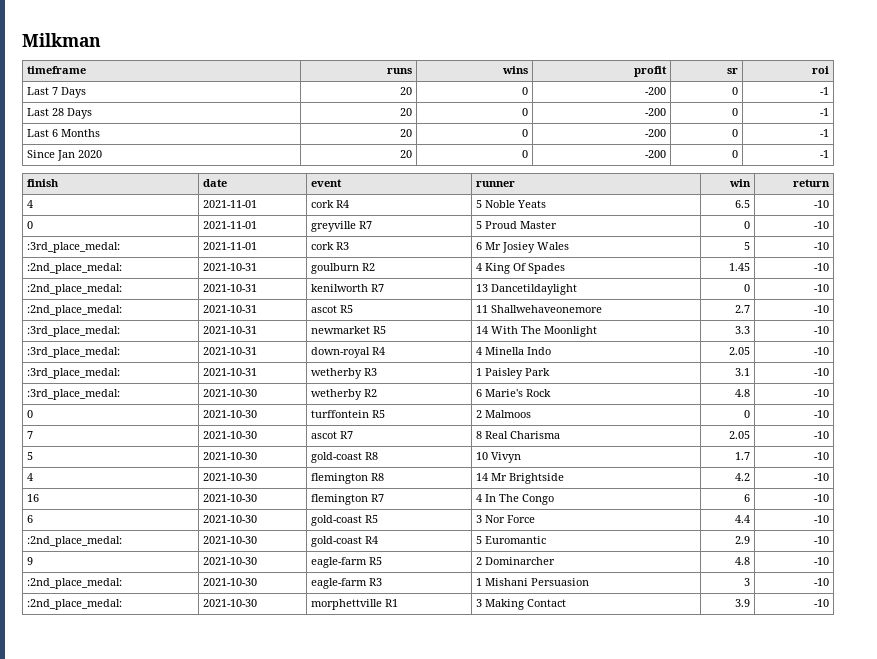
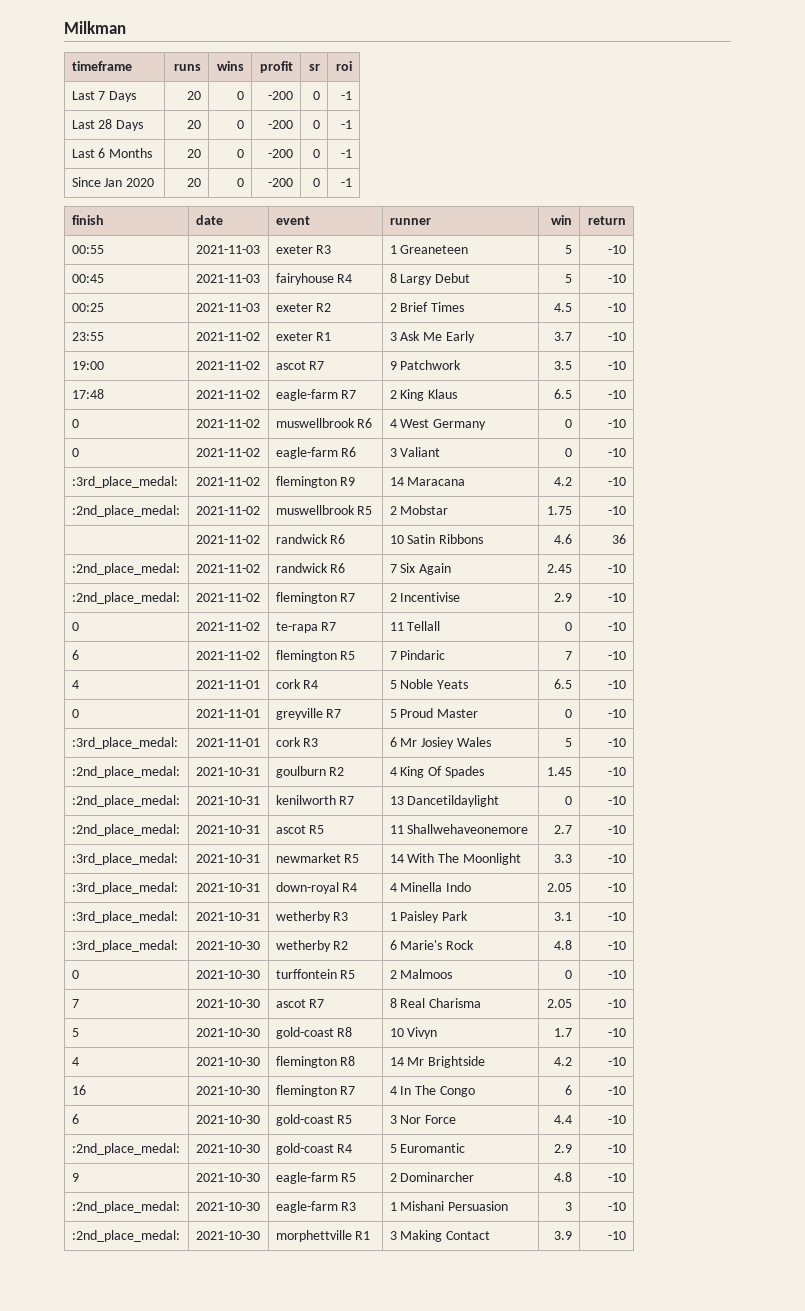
(830, 183) none -> [71,245,104,254] [195,245,260,254] [275,245,332,254] [389,245,469,254] [565,245,573,254] [608,245,627,254] [71,274,104,283] [195,274,260,283] [275,273,353,285] [389,273,471,285] [565,274,573,283] [608,274,627,283] [71,303,104,312] [195,303,260,312] [275,303,332,312] [389,302,465,312] [554,303,573,312] [608,303,627,312] [71,332,104,341] [195,332,260,341] [275,332,332,341] [389,331,475,343] [554,332,573,341] [608,332,627,341] [71,361,104,370] [195,361,260,370] [275,361,325,370] [389,360,462,370] [554,361,573,370] [608,361,627,370] [71,389,104,399] [195,390,260,399] [275,389,357,401] [389,389,458,401] [554,389,573,399] [608,390,627,399] [71,419,79,428] [195,419,260,428] [275,418,373,428] [389,419,487,430] [565,419,573,428] [608,419,627,428] [71,448,79,457] [195,448,260,457] [275,447,357,459] [389,447,441,457] [565,448,573,457] [608,448,627,457] [71,476,178,488] [195,477,260,486] [275,476,356,488] [389,477,466,486] [554,477,573,486] [608,477,627,486] [71,505,180,517] [195,506,260,515] [275,505,373,515] [389,505,449,515] [547,506,573,515] [608,506,627,515] [195,535,260,544] [275,534,346,544] [389,534,484,544] [554,534,573,544] [612,534,627,544] [71,563,180,575] [195,564,260,573] [275,563,346,573] [389,563,452,575] [547,564,573,573] [608,564,627,573] [71,592,180,604] [195,593,260,602] [275,592,356,604] [389,592,461,602] [554,593,573,602] [608,593,627,602] [71,622,79,631] [195,622,260,631] [275,622,337,633] [389,621,441,631] [565,622,573,631] [608,622,627,631] [71,650,79,660] [195,651,260,660] [275,650,356,662] [389,650,446,660] [565,651,573,660] [608,651,627,660] // 00:55 | 2021-11-03 | exeter R3 | 1 Greaneteen | 5 | -10 // 00:45 | 2021-11-03 | fairyhouse R4 | 8 Largy Debut | 5 | -10 // 00:25 | 2021-11-03 | exeter R2 | 2 Brief Times | 4.5 | -10 // 23:55 | 2021-11-02 | exeter R1 | 3 Ask Me Early | 3.7 | -10 // 19:00 | 2021-11-02 | ascot R7 | 9 Patchwork | 3.5 | -10 // 17:48 | 2021-11-02 | eagle-farm R7 | 2 King Klaus | 6.5 | -10 // 0 | 2021-11-02 | muswellbrook R6 | 4 West Germany | 0 | -10 // 0 | 2021-11-02 | eagle-farm R6 | 3 Valiant | 0 | -10 // :3rd_place_medal: | 2021-11-02 | flemington R9 | 14 Maracana | 4.2 | -10 // :2nd_place_medal: | 2021-11-02 | muswellbrook R5 | 2 Mobstar | 1.75 | -10 // | 2021-11-02 | randwick R6 | 10 Satin Ribbons | 4.6 | 36 // :2nd_place_medal: | 2021-11-02 | randwick R6 | 7 Six Again | 2.45 | -10 // :2nd_place_medal: | 2021-11-02 | flemington R7 | 2 Incentivise | 2.9 | -10 // 0 | 2021-11-02 | te-rapa R7 | 11 Tellall | 0 | -10 // 6 | 2021-11-02 | flemington R5 | 7 Pindaric | 7 | -10

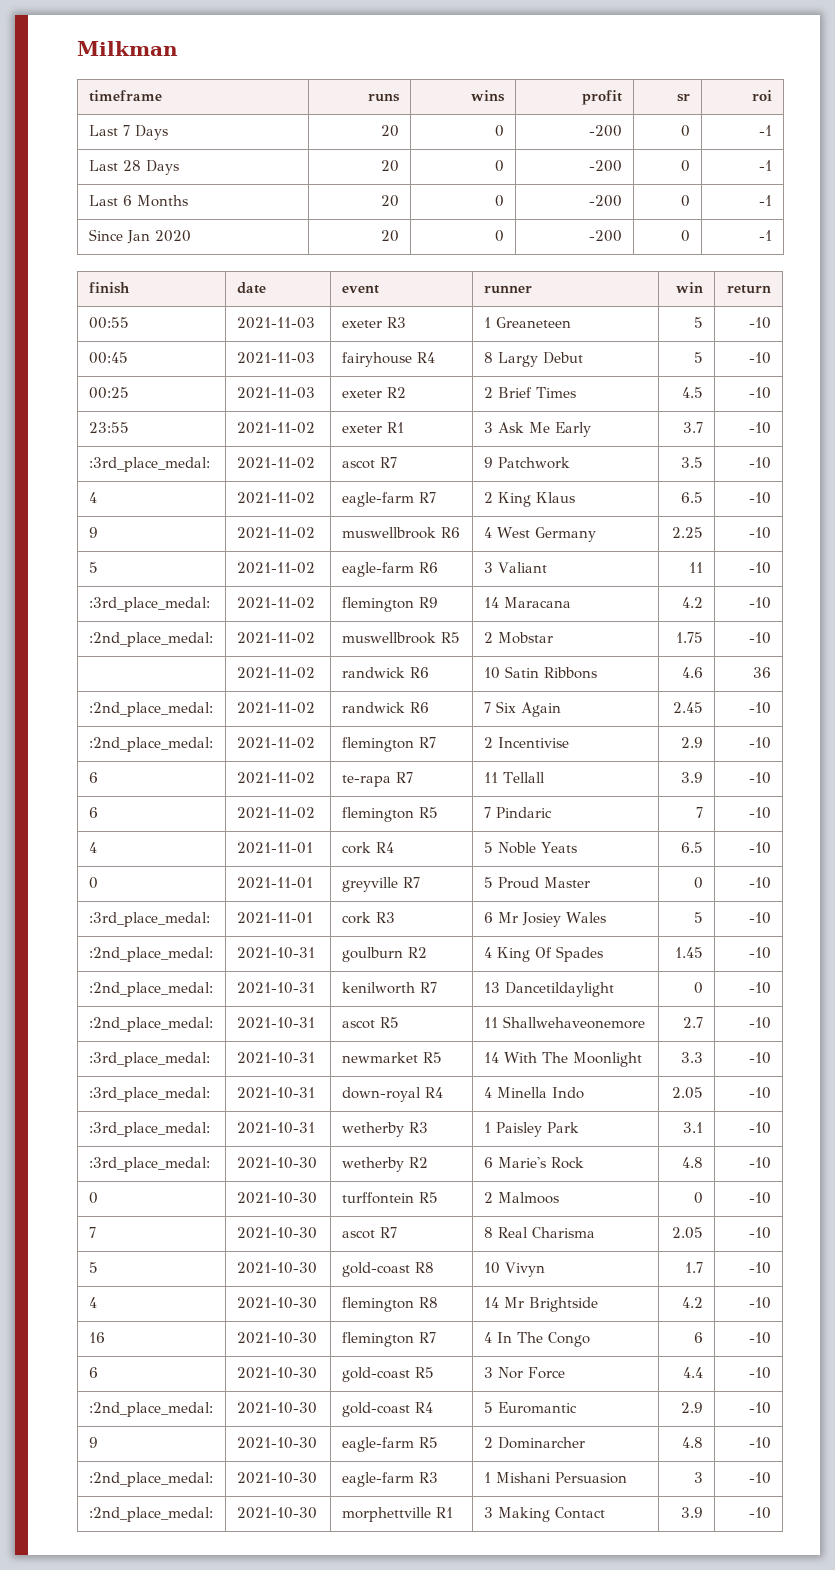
[71,361,104,370] 19:00 -> [88,457,210,472] :3rd_place_medal:
[71,389,104,399] 17:48 -> [88,492,97,503] 4
[71,419,79,428] 0 -> [88,527,98,538] 9
[565,419,573,428] [608,419,627,428] [71,448,79,457] 0 | -10 // 0 -> [672,527,704,538] [749,527,772,539] [88,562,98,573] 2.25 | -10 // 5
[565,448,573,457] 0 -> [689,562,704,573] 11
[71,622,79,631] 0 -> [88,772,98,783] 6
[565,622,573,631] 0 -> [681,772,704,783] 3.9

